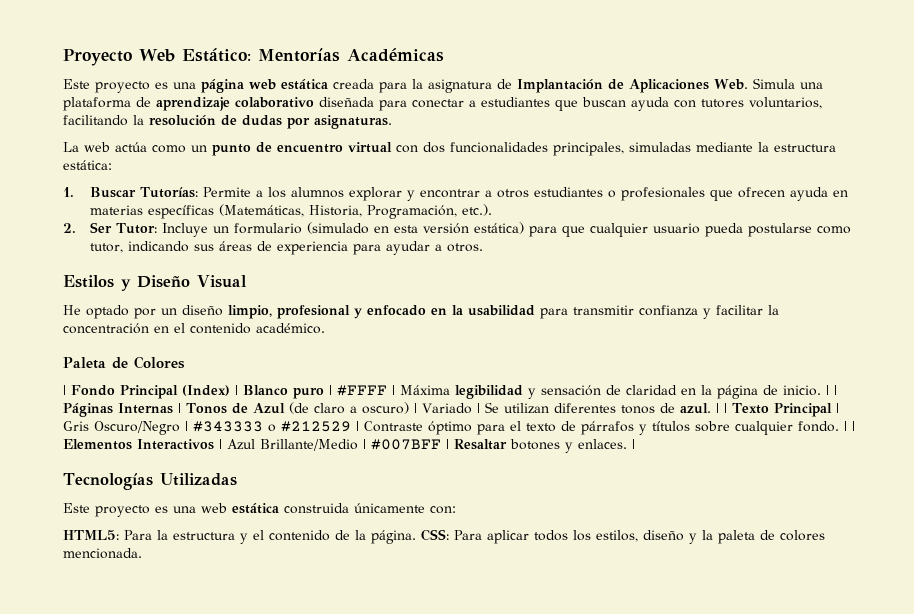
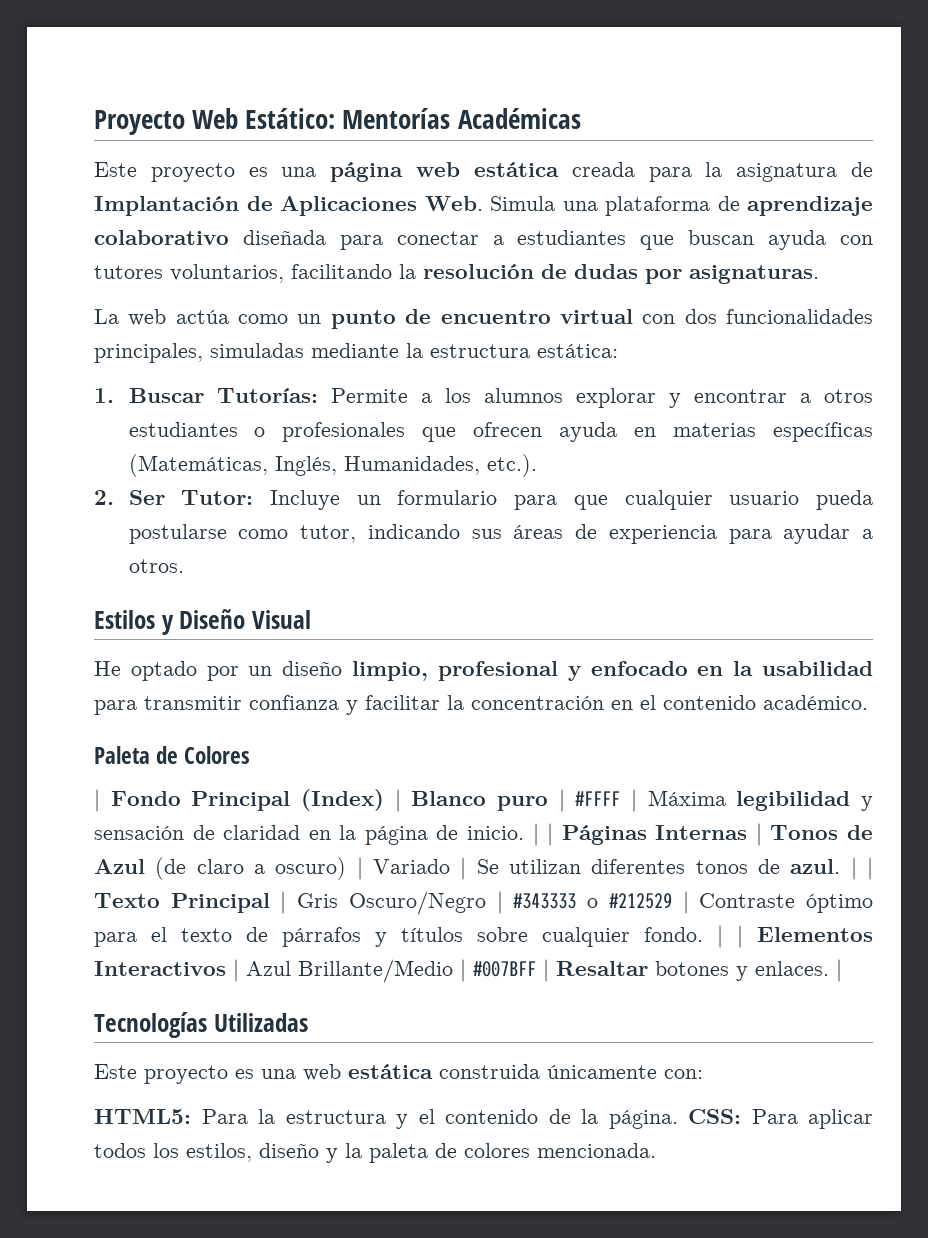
[309,205,458,219] Historia, Programación, -> [274,456,480,476] Inglés, Humanidades,
[307,222,525,234] (simulado en esta versión estática) -> (498, 497) none

